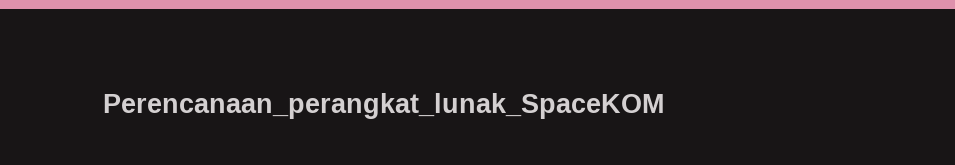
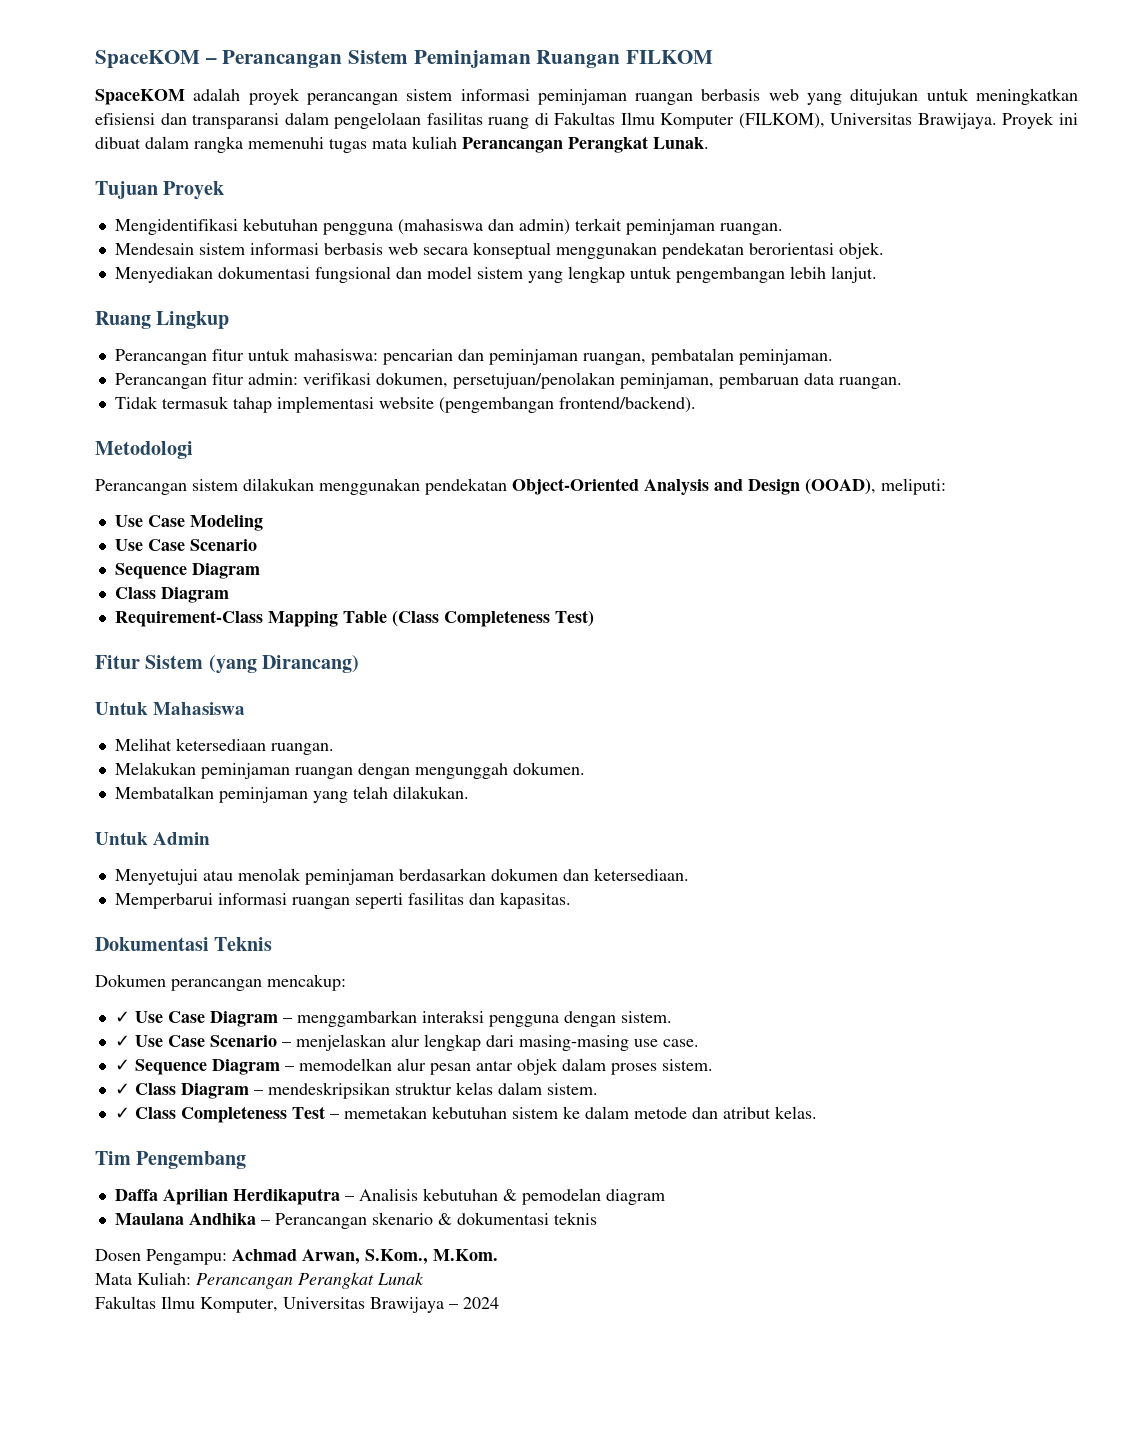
[103,93,664,119] Perencanaan_perangkat_lunak_SpaceKOM -> [95,50,714,69] [95,88,1078,105] [95,112,1078,129] [95,136,709,153] [95,181,225,200] [114,218,783,235] [114,242,884,259] [114,266,877,283] [95,311,230,329] [114,348,833,365] [114,372,902,389] [114,396,696,413] [95,441,193,459] [95,478,946,495] [114,515,263,531] [114,539,257,551] [114,563,260,579] [114,587,229,603] [114,610,594,627] [95,655,360,674] [95,702,246,715] [114,738,334,755] [114,762,585,779] [114,786,469,803] [95,832,211,845] [114,868,689,885] [114,892,571,909] [95,937,273,951] [95,974,346,991] [114,1010,672,1027] [114,1034,699,1051] [114,1058,713,1075] [114,1082,598,1099] [114,1106,817,1123] [95,1151,247,1169] [114,1188,665,1205] [114,1212,597,1229] [95,1249,498,1265] [95,1272,424,1289] [95,1296,499,1313] SpaceKOM – Perancangan Sistem Peminjaman Ruangan FILKOM // SpaceKOM adalah proyek perancangan sistem informasi peminjaman ruangan berbasis web yang ditujukan untuk meningkatkan efisiensi dan transparansi dalam pengelolaan fasilitas ruang di Fakultas Ilmu Komputer (FILKOM), Universitas Brawijaya. Proyek ini dibuat dalam rangka memenuhi tugas mata kuliah Perancangan Perangkat Lunak. // Tujuan Proyek // Mengidentifikasi kebutuhan pengguna (mahasiswa dan admin) terkait peminjaman ruangan. // Mendesain sistem informasi berbasis web secara konseptual menggunakan pendekatan berorientasi objek. // Menyediakan dokumentasi fungsional dan model sistem yang lengkap untuk pengembangan lebih lanjut. // Ruang Lingkup // Perancangan fitur untuk mahasiswa: pencarian dan peminjaman ruangan, pembatalan peminjaman. // Perancangan fitur admin: verifikasi dokumen, persetujuan/penolakan peminjaman, pembaruan data ruangan. // Tidak termasuk tahap implementasi website (pengembangan frontend/backend). // Metodologi // Perancangan sistem dilakukan menggunakan pendekatan Object-Oriented Analysis and Design (OOAD), meliputi: // Use Case Modeling // Use Case Scenario // Sequence Diagram // Class Diagram // Requirement-Class Mapping Table (Class Completeness Test) // Fitur Sistem (yang Dirancang) // Untuk Mahasiswa // Melihat ketersediaan ruangan. // Melakukan peminjaman ruangan dengan mengunggah dokumen. // Membatalkan peminjaman yang telah dilakukan. // Untuk Admin // Menyetujui atau menolak peminjaman berdasarkan dokumen dan ketersediaan. // Memperbarui informasi ruangan seperti fasilitas dan kapasitas. // Dokumentasi Teknis // Dokumen perancangan mencakup: // ✓ Use Case Diagram – menggambarkan interaksi pengguna dengan sistem. // ✓ Use Case Scenario – menjelaskan alur lengkap dari masing-masing use case. // ✓ Sequence Diagram – memodelkan alur pesan antar objek dalam proses sistem. // ✓ Class Diagram – mendeskripsikan struktur kelas dalam sistem. // ✓ Class Completeness Test – memetakan kebutuhan sistem ke dalam metode dan atribut kelas. // Tim Pengembang // Daffa Aprilian Herdikaputra – Analisis kebutuhan & pemodelan diagram // Maulana Andhika – Perancangan skenario & dokumentasi teknis // Dosen Pengampu: Achmad Arwan, S.Kom., M.Kom. // Mata Kuliah: Perancangan Perangkat Lunak // Fakultas Ilmu Komputer, Universitas Brawijaya – 2024

